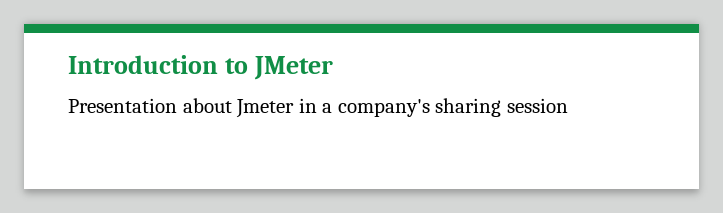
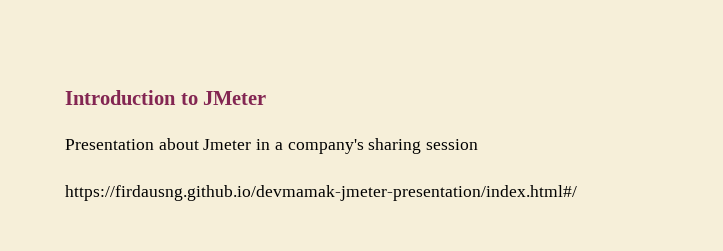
(568, 105) none -> [65,185,577,201] // https://firdausng.github.io/devmamak-jmeter-presentation/index.html#/

